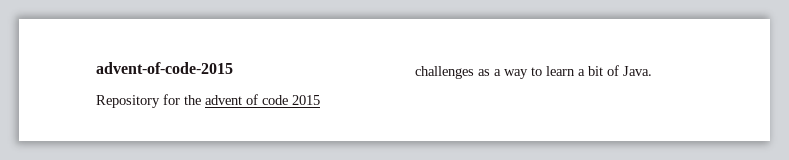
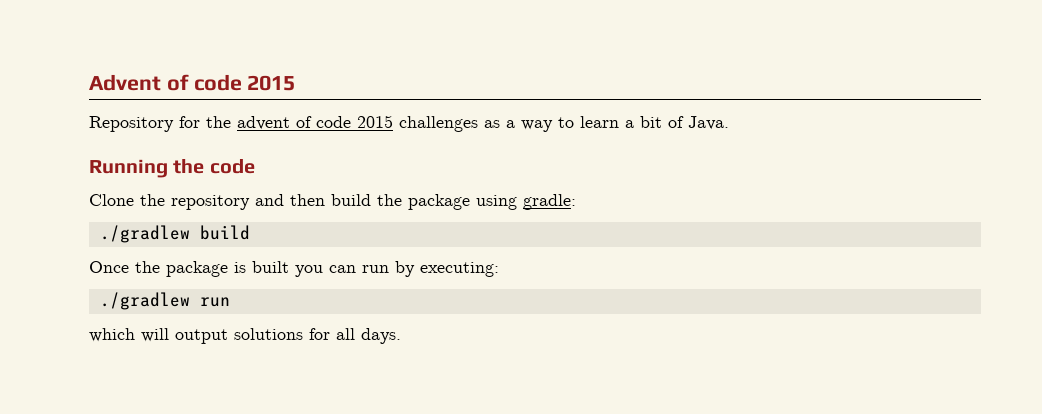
[96,62,233,74] advent-of-code-2015 -> [89,74,296,91] Advent of code 2015
(652, 71) none -> [89,159,255,178] [89,194,576,210] [99,225,250,243] [89,261,499,277] [99,292,230,310] [89,328,401,344] // Running the code // Clone the repository and then build the package using gradle: // ./gradlew build // Once the package is built you can run by executing: // ./gradlew run // which will output solutions for all days.

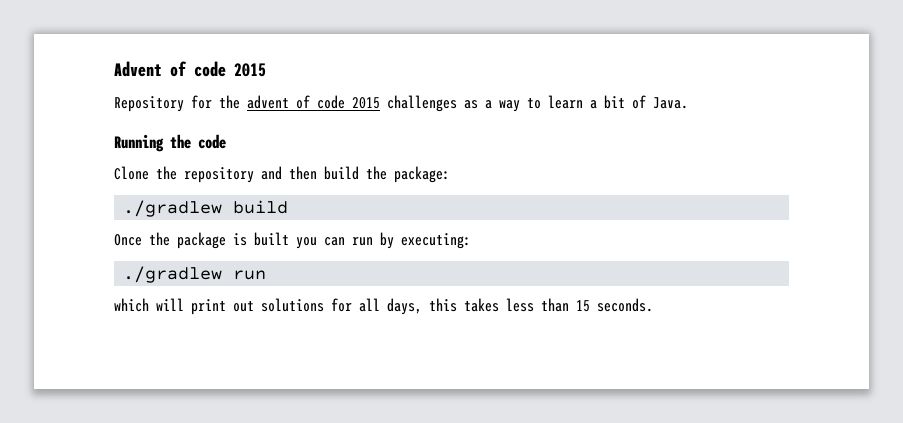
[408,194,576,210] package using gradle: -> [394,166,450,183] package:
[175,329,228,344] output -> [191,299,254,315] print out
[361,328,401,344] days. -> [387,298,653,315] days, this takes less than 15 seconds.

